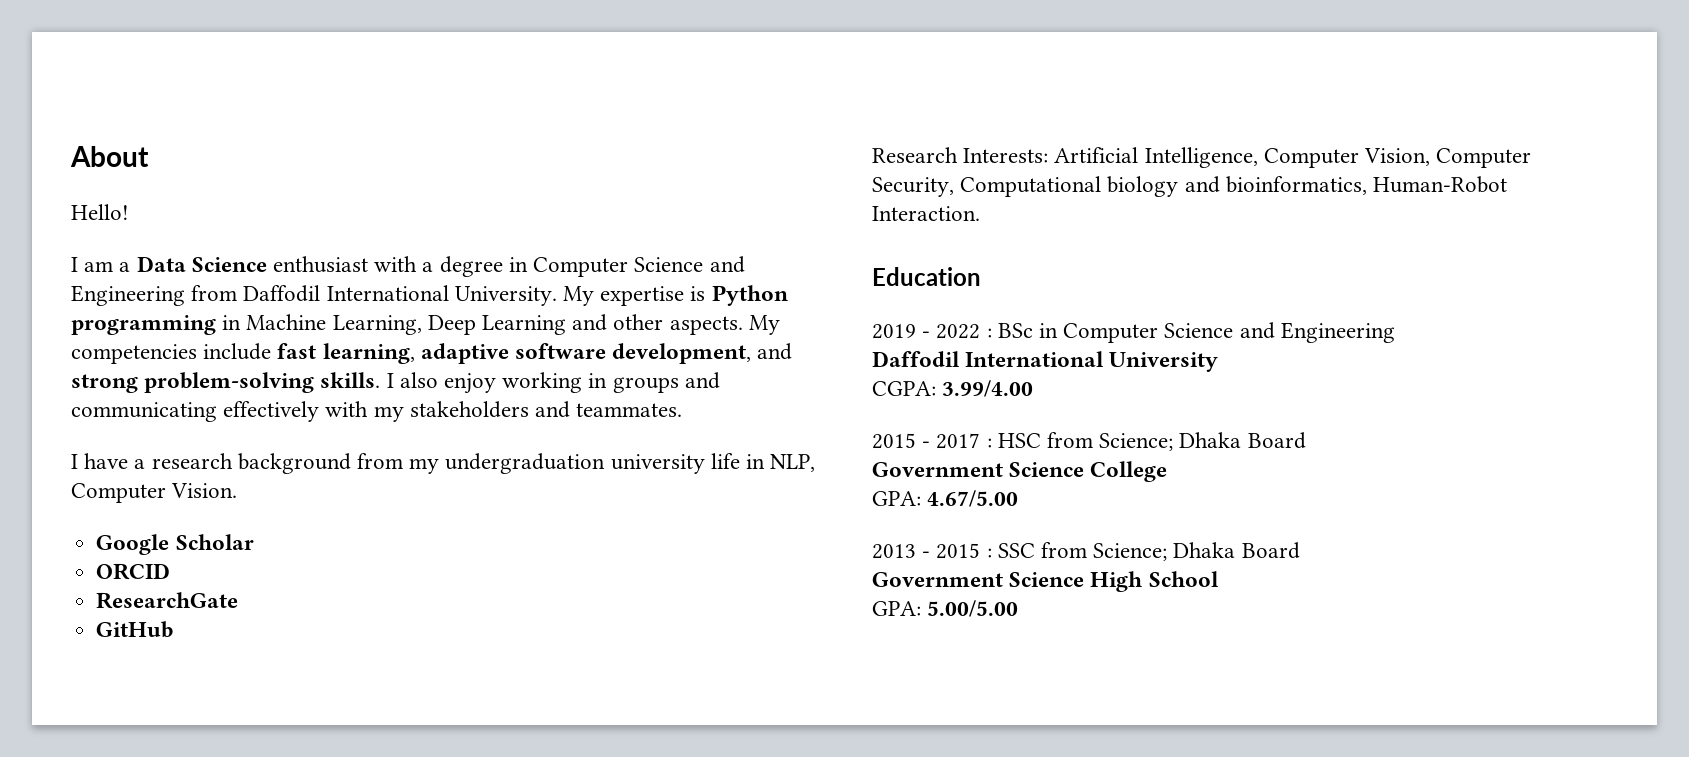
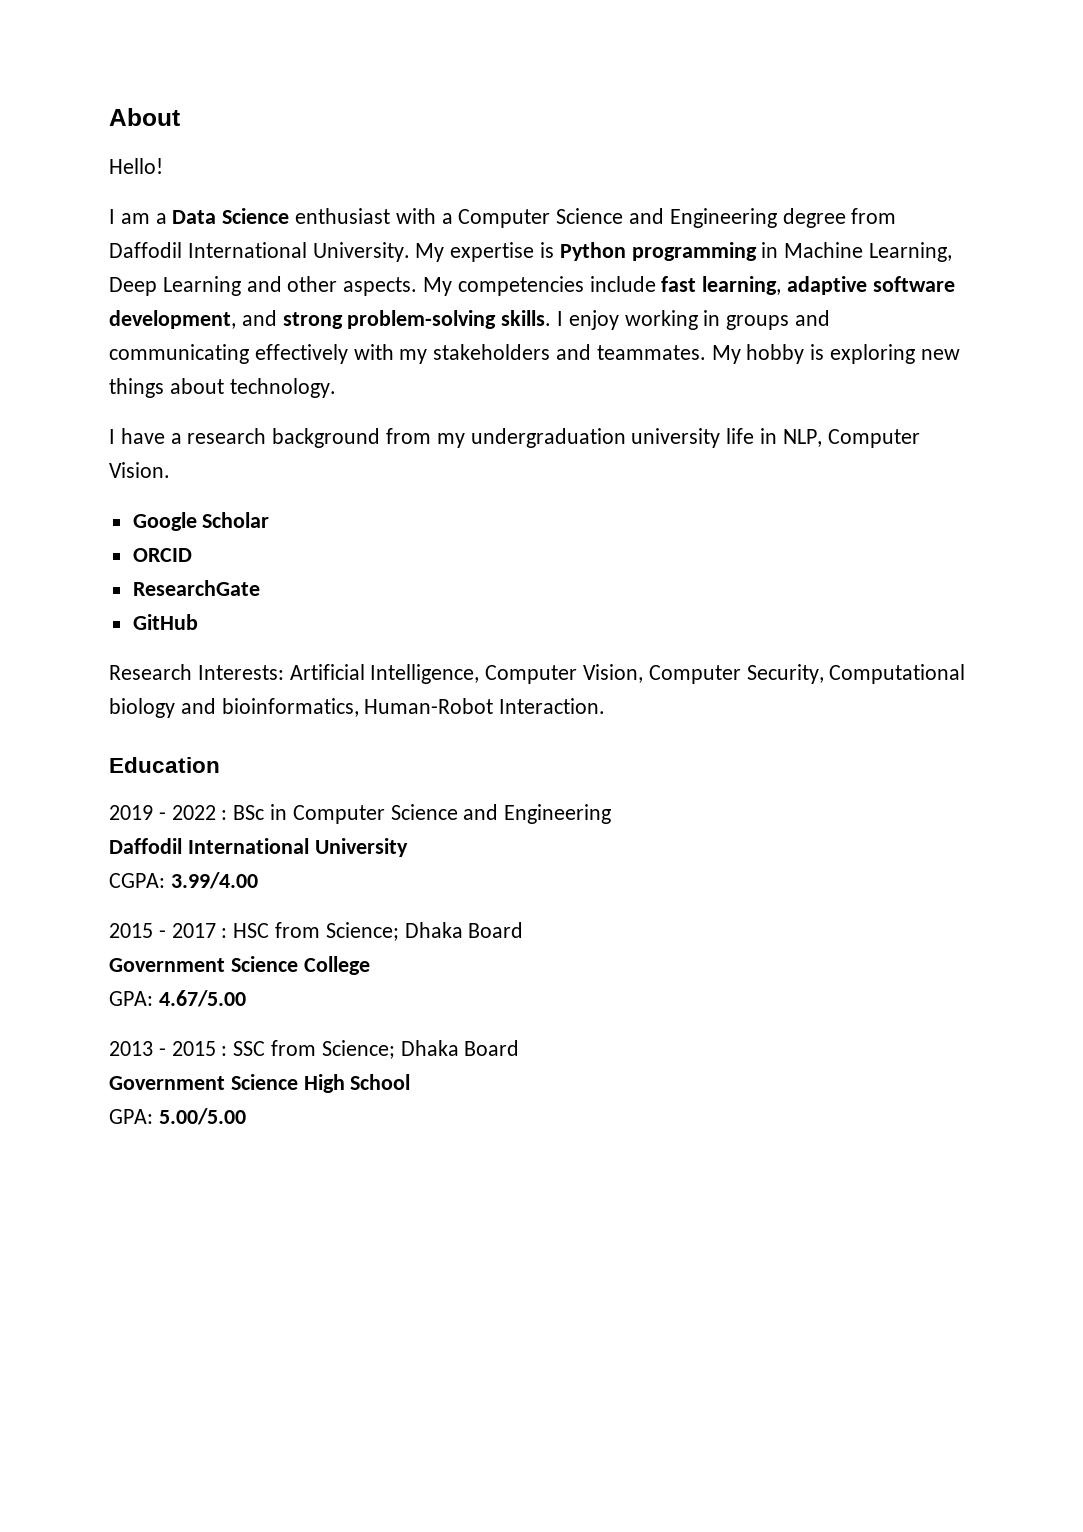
[439,256,745,277] [71,285,185,306] degree in Computer Science and Engineering -> [458,208,846,228] Computer Science and Engineering degree
[399,372,438,388] also -> (564, 318) none
(683, 410) none -> [711,344,960,364] [109,378,336,398] My hobby is exploring new things about technology.

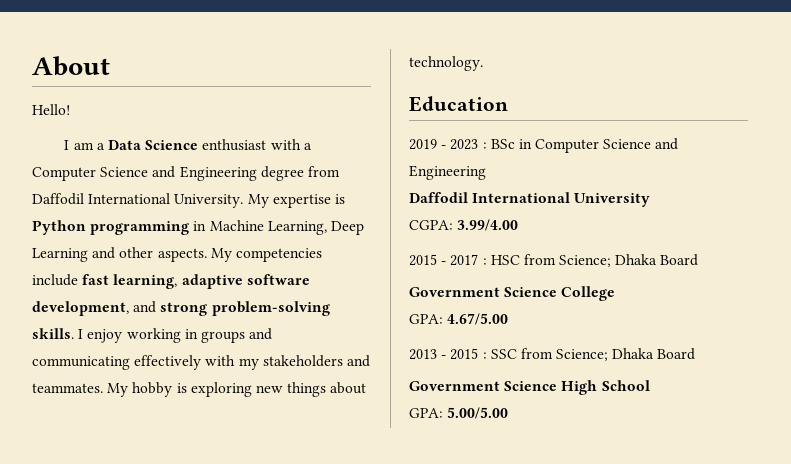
[109,428,920,448] [109,462,170,478] [132,512,270,531] [132,548,192,562] [132,580,260,596] [132,614,198,630] [109,664,966,684] [109,698,606,718] // I have a research background from my undergraduation university life in NLP, Computer Vision. // Google Scholar // ORCID // ResearchGate // GitHub // Research Interests: Artificial Intelligence, Computer Vision, Computer Security, Computational biology and bioinformatics, Human-Robot Interaction. -> (483, 63) none
[171,805,216,820] 2022 -> [450,139,479,150] 2023

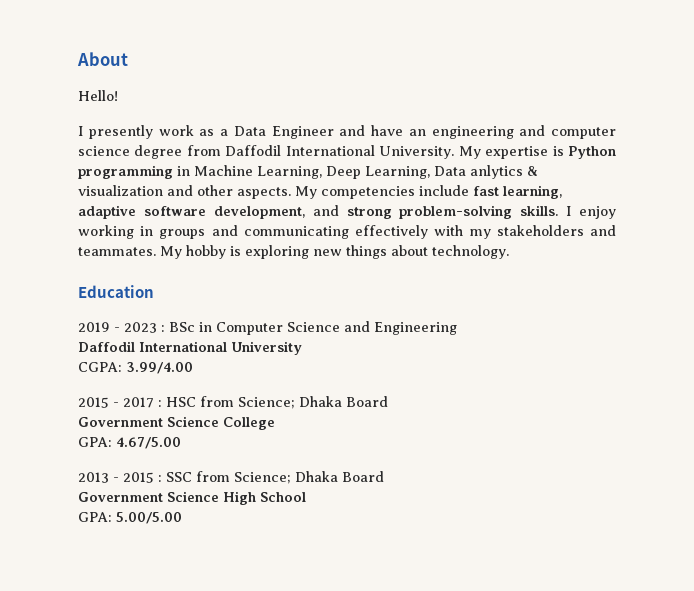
[73,139,312,151] [32,166,257,181] am a Data Science enthusiast with a Computer Science and Engineering -> [88,125,616,139] [78,146,130,156] presently work as a Data Engineer and have an engineering and computer science
[32,248,88,262] Learning -> [365,165,538,179] [78,185,163,196] Learning, Data anlytics & visualization

